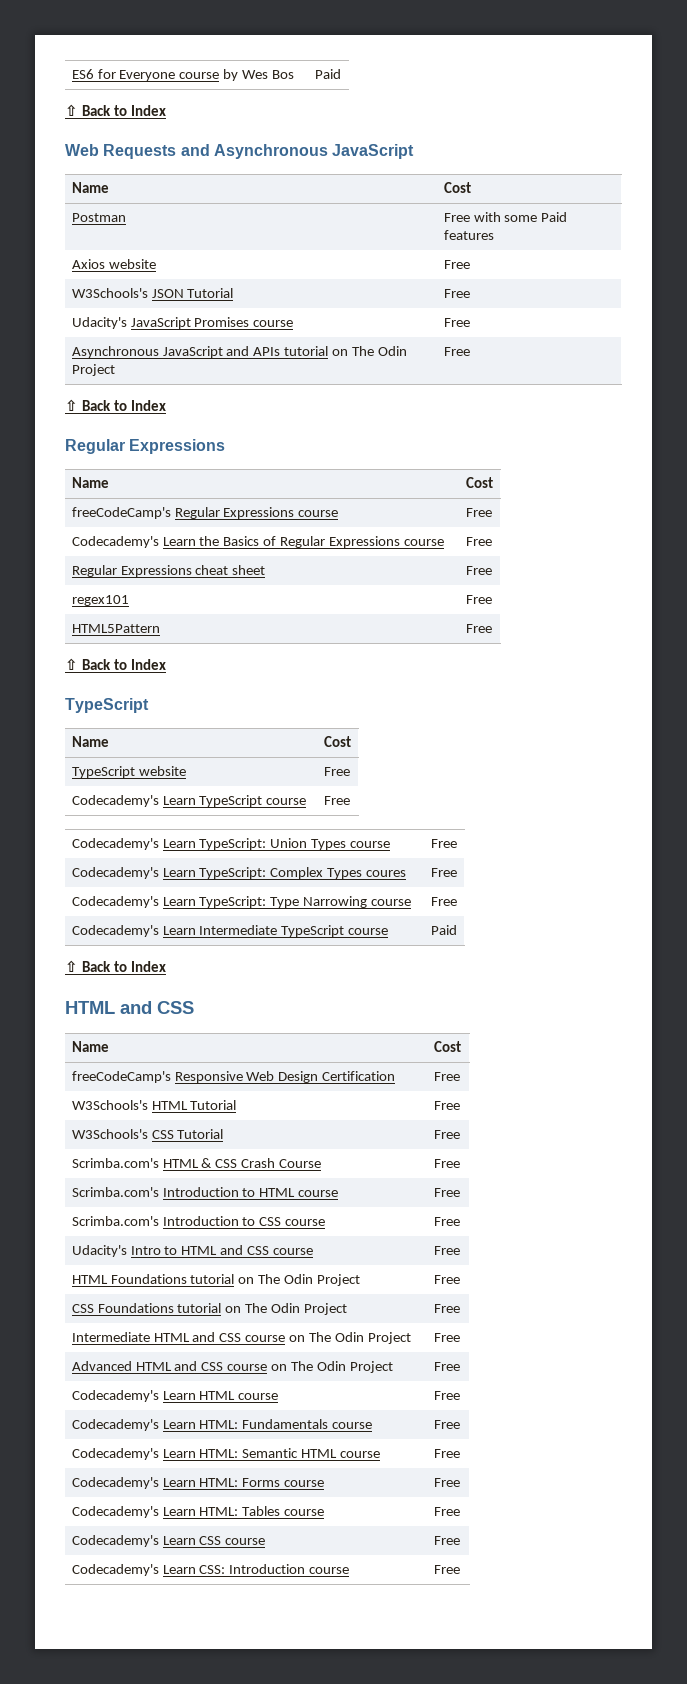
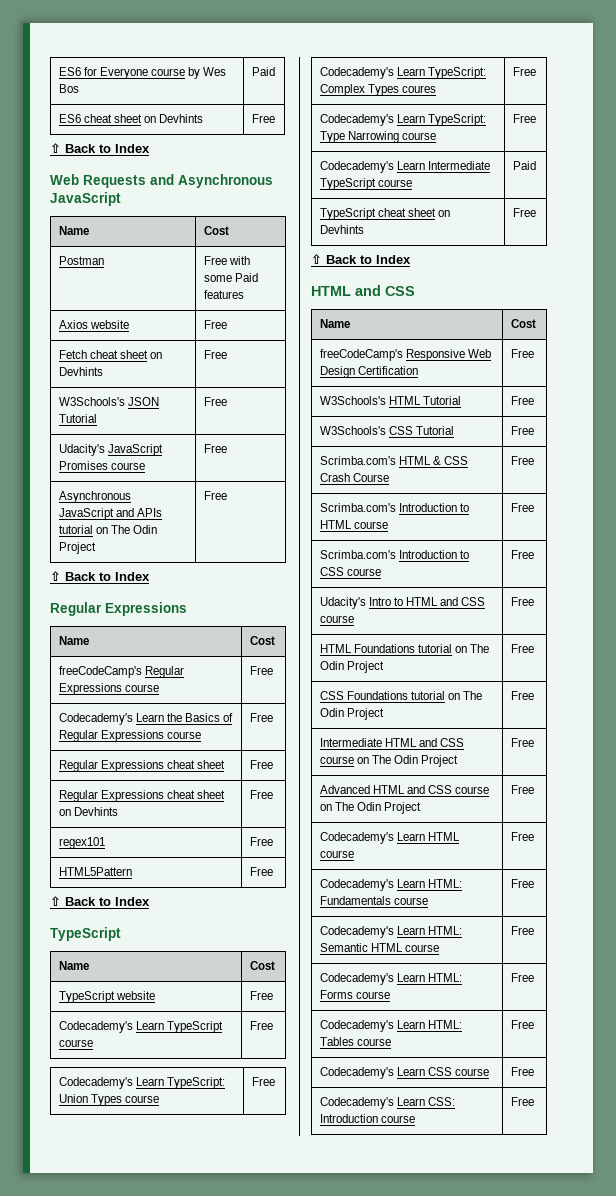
(341, 74) none -> [58,114,204,123] [251,114,275,123] // ES6 cheat sheet on Devhints | Free
(470, 264) none -> [58,350,163,359] [58,367,103,376] [203,350,227,359] // Fetch cheat sheet on Devhints | Free
(492, 570) none -> [58,790,226,802] [58,807,118,816] [249,790,273,799] // Regular Expressions cheat sheet on Devhints | Free
(457, 930) none -> [319,208,451,220] [319,225,364,234] [512,208,536,217] // TypeScript cheat sheet on Devhints | Free

